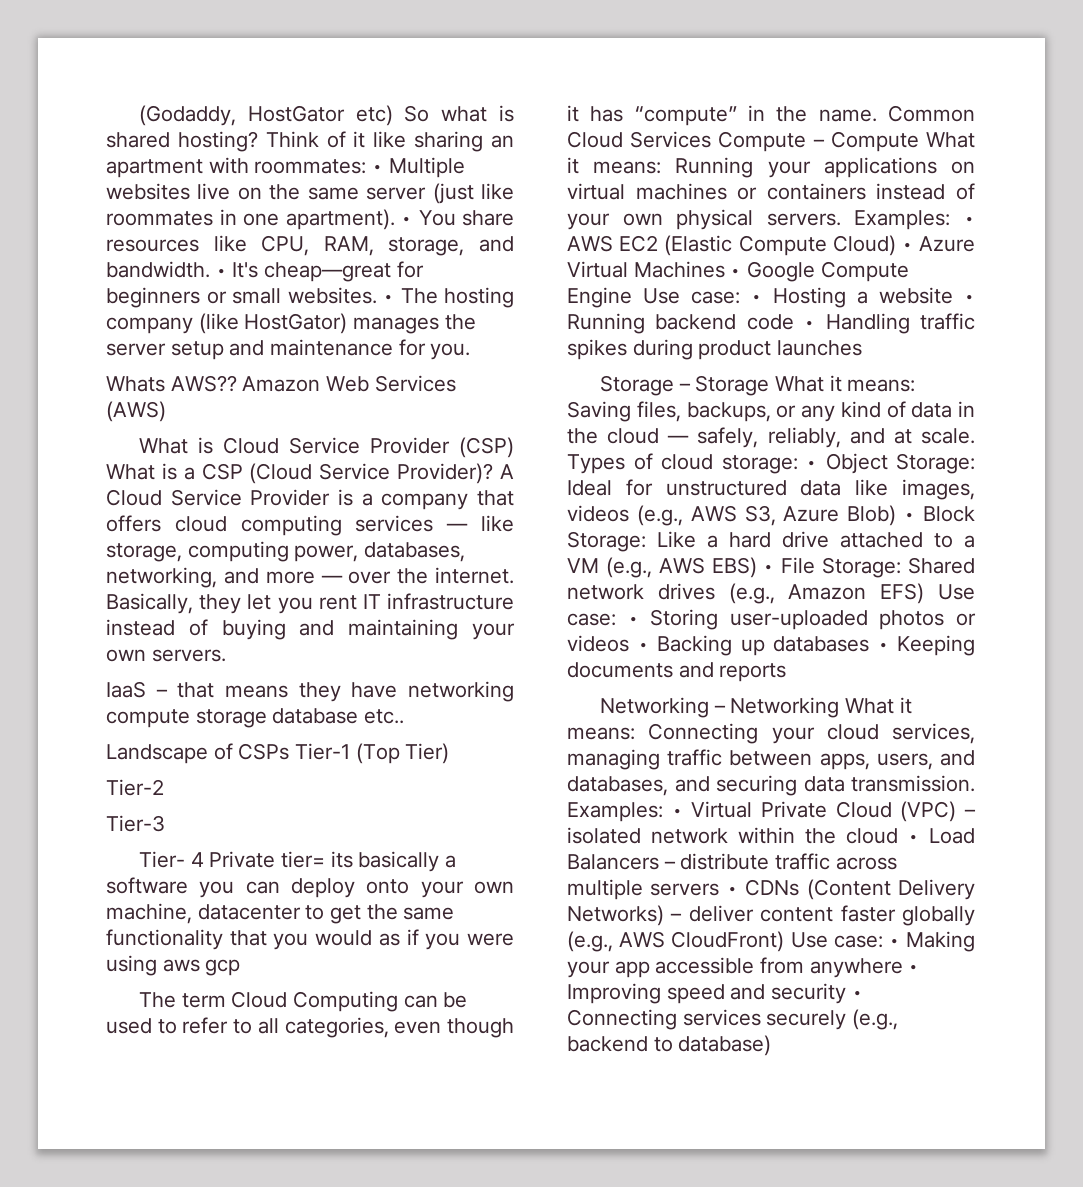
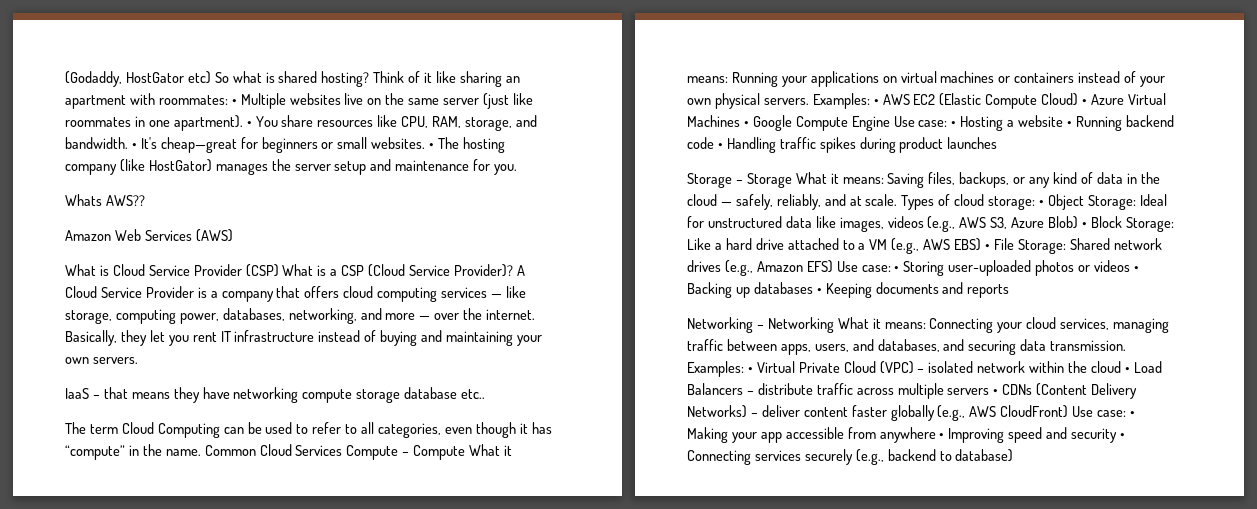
(237, 383) none -> (145, 200) //
[106,743,450,764] [106,779,164,796] [106,815,165,832] [139,851,457,872] [106,877,514,898] [106,903,455,924] [106,929,514,950] [106,955,241,976] // Landscape of CSPs Tier-1 (Top Tier) // Tier-2 // Tier-3 // Tier- 4 Private tier= its basically a software you can deploy onto your own machine, datacenter to get the same functionality that you would as if you were using aws gcp -> (486, 394) none

